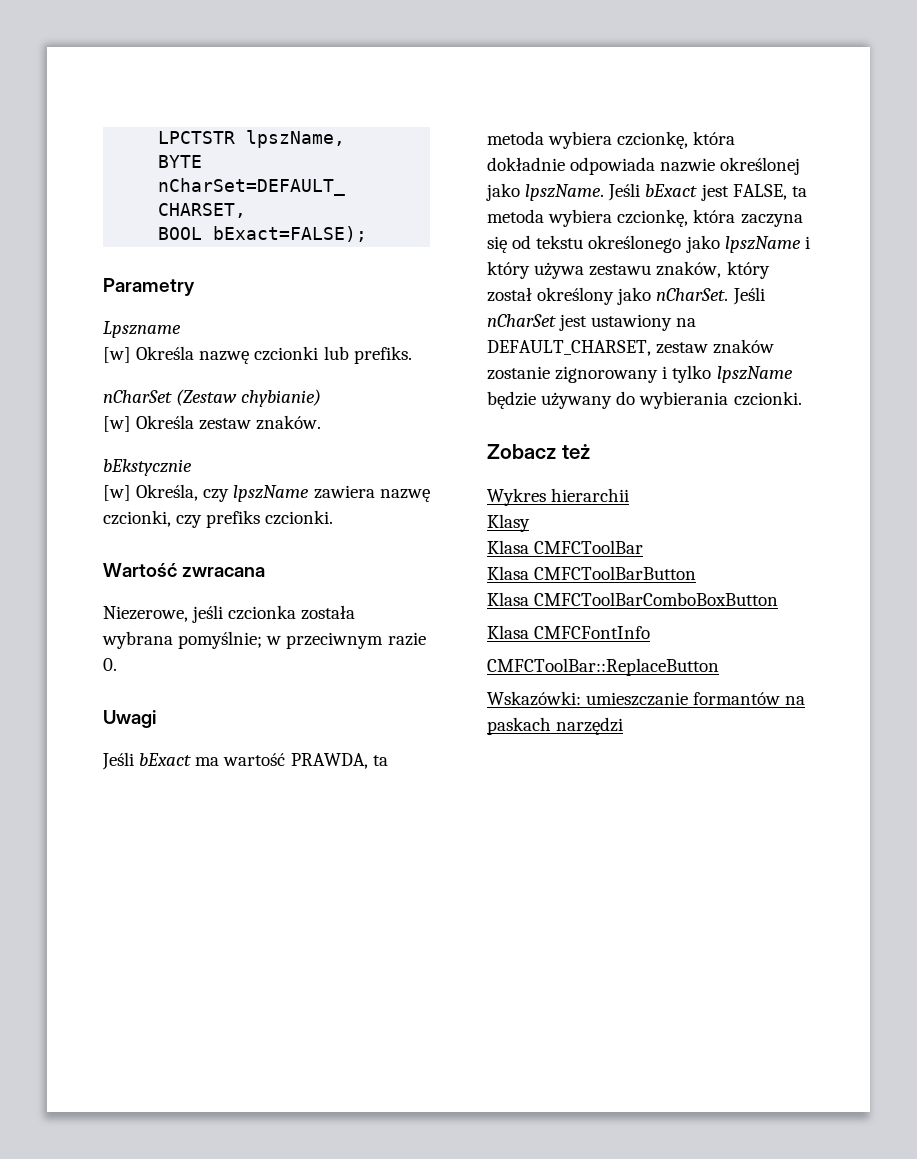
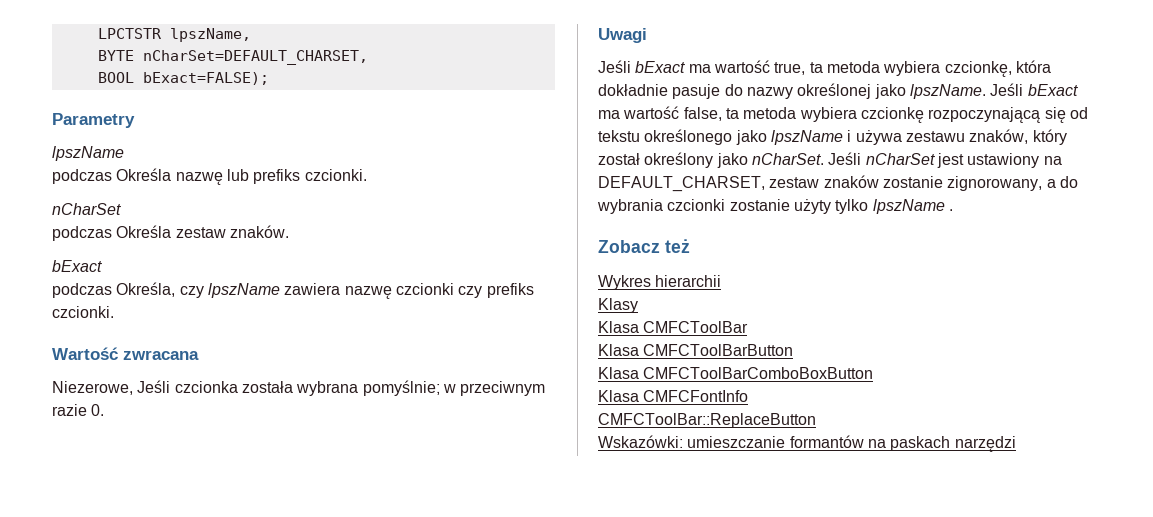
[103,321,181,338] [103,346,412,364] [103,389,322,407] [103,416,131,432] Lpszname // [w] Określa nazwę czcionki lub prefiks. // nCharSet (Zestaw chybianie) // [w] -> [52,146,124,161] [52,168,367,185] [52,203,121,215] [52,226,112,241] lpszName // podczas Określa nazwę lub prefiks czcionki. // nCharSet // podczas
[103,459,192,476] [103,485,131,501] bEkstycznie // [w] -> [52,260,102,272] [52,283,112,298] bExact // podczas
[103,510,171,527] czcionki, -> [395,283,454,295] czcionki
[192,605,224,623] jeśli -> [137,380,171,393] Jeśli
[290,753,368,769] PRAWDA, -> [774,62,806,75] true,
[570,157,716,175] odpowiada nazwie -> [672,84,793,99] pasuje do nazwy
[700,184,807,201] [487,209,803,227] jest FALSE, ta metoda wybiera czcionkę, która zaczyna -> [598,106,1041,123] ma wartość false, ta metoda wybiera czcionkę rozpoczynającą
[487,261,530,279] który -> (852, 136) none
[555,365,793,383] [487,391,802,409] zignorowany i tylko lpszName będzie używany do wybierania czcionki. -> [947,176,1078,191] [597,199,953,214] zignorowany, a do wybrania czcionki zostanie użyty tylko lpszName .

